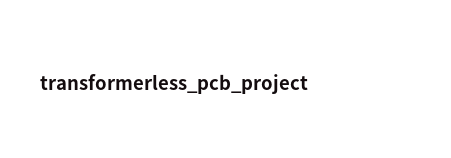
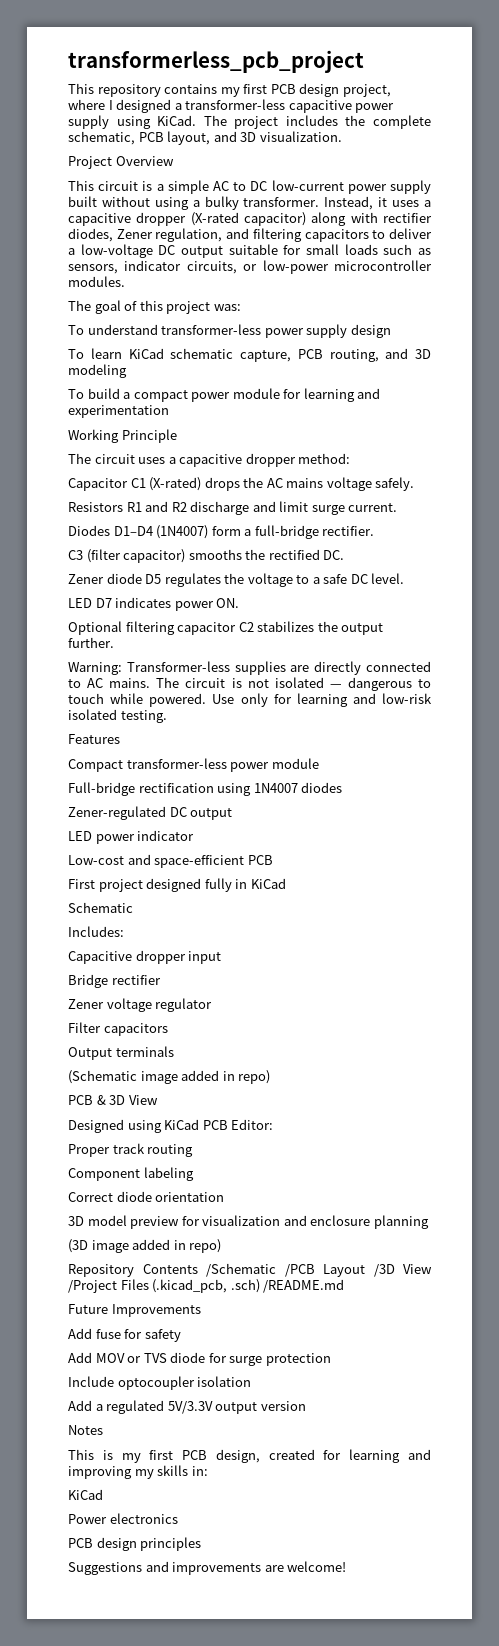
(308, 84) none -> [68,83,391,97] [68,99,395,113] [68,115,431,129] [68,131,342,145] [68,156,174,169] [68,180,431,194] [68,196,432,210] [68,212,432,226] [68,228,433,242] [68,244,432,258] [68,260,432,274] [68,276,125,287] [68,300,241,314] [68,324,391,338] [68,348,431,362] [68,364,127,378] [68,388,381,402] [68,405,169,418] [68,429,177,443] [68,453,351,467] [68,477,415,491] [68,501,398,515] [68,525,375,539] [68,549,345,563] [68,573,405,587] [68,597,240,611] [68,621,384,635] [68,637,114,648] [68,661,432,675] [68,677,431,691] [68,693,432,707] [68,709,167,723] [68,734,120,744] [68,758,319,772] [68,782,343,796] [68,806,233,820] [68,830,195,844] [68,854,273,868] [68,878,286,892] [68,902,133,913] [68,926,124,937] [68,950,222,964] [68,974,161,988] [68,998,213,1012] [68,1022,168,1036] [68,1046,174,1060] [68,1070,271,1084] [68,1095,158,1105] [68,1119,274,1133] [68,1143,194,1157] [68,1167,194,1181] [68,1191,225,1202] [68,1215,429,1229] [68,1239,222,1253] [68,1263,432,1277] [68,1279,345,1293] [68,1304,201,1317] [68,1328,181,1342] [68,1352,331,1366] [68,1376,252,1390] [68,1400,306,1414] [68,1425,103,1435] [68,1449,431,1463] [68,1465,208,1479] [68,1489,103,1500] [68,1513,178,1524] [68,1537,202,1551] [68,1561,347,1575] // This repository contains my first PCB design project, where I designed a transformer-less capacitive power supply using KiCad. The project includes the complete schematic, PCB layout, and 3D visualization. // Project Overview // This circuit is a simple AC to DC low-current power supply built without using a bulky transformer. Instead, it uses a capacitive dropper (X-rated capacitor) along with rectifier diodes, Zener regulation, and filtering capacitors to deliver a low-voltage DC output suitable for small loads such as sensors, indicator circuits, or low-power microcontroller modules. // The goal of this project was: // To understand transformer-less power supply design // To learn KiCad schematic capture, PCB routing, and 3D modeling // To build a compact power module for learning and experimentation // Working Principle // The circuit uses a capacitive dropper method: // Capacitor C1 (X-rated) drops the AC mains voltage safely. // Resistors R1 and R2 discharge and limit surge current. // Diodes D1–D4 (1N4007) form a full-bridge rectifier. // C3 (filter capacitor) smooths the rectified DC. // Zener diode D5 regulates the voltage to a safe DC level. // LED D7 indicates power ON. // Optional filtering capacitor C2 stabilizes the output further. // Warning: Transformer-less supplies are directly connected to AC mains. The circuit is not isolated — dangerous to touch while powered. Use only for learning and low-risk isolated testing. // Features // Compact transformer-less power module // Full-bridge rectification using 1N4007 diodes // Zener-regulated DC output // LED power indicator // Low-cost and space-efficient PCB // First project designed fully in KiCad // Schematic // Includes: // Capacitive dropper input // Bridge rectifier // Zener voltage regulator // Filter capacitors // Output terminals // (Schematic image added in repo) // PCB & 3D View // Designed using KiCad PCB Editor: // Proper track routing // Component labeling // Correct diode orientation // 3D model preview for visualization and enclosure planning // (3D image added in repo) // Repository Contents /Schematic /PCB Layout /3D View /Project Files (.kicad_pcb, .sch) /README.md // Future Improvements // Add fuse for safety // Add MOV or TVS diode for surge protection // Include optocoupler isolation // Add a regulated 5V/3.3V output version // Notes // This is my first PCB design, created for learning and improving my skills in: // KiCad // Power electronics // PCB design principles // Suggestions and improvements are welcome!

